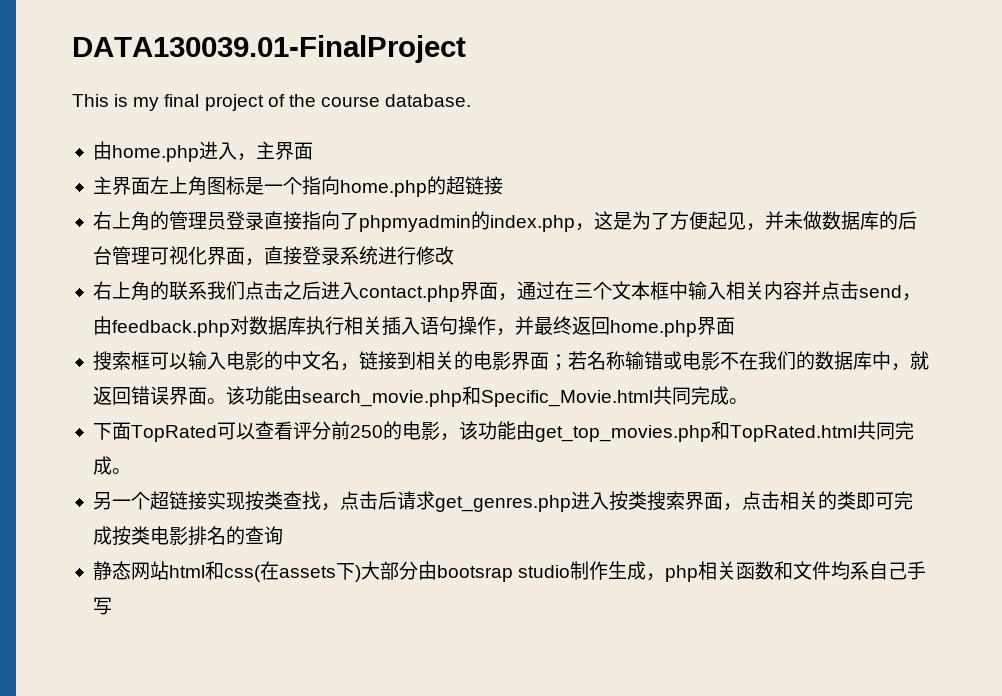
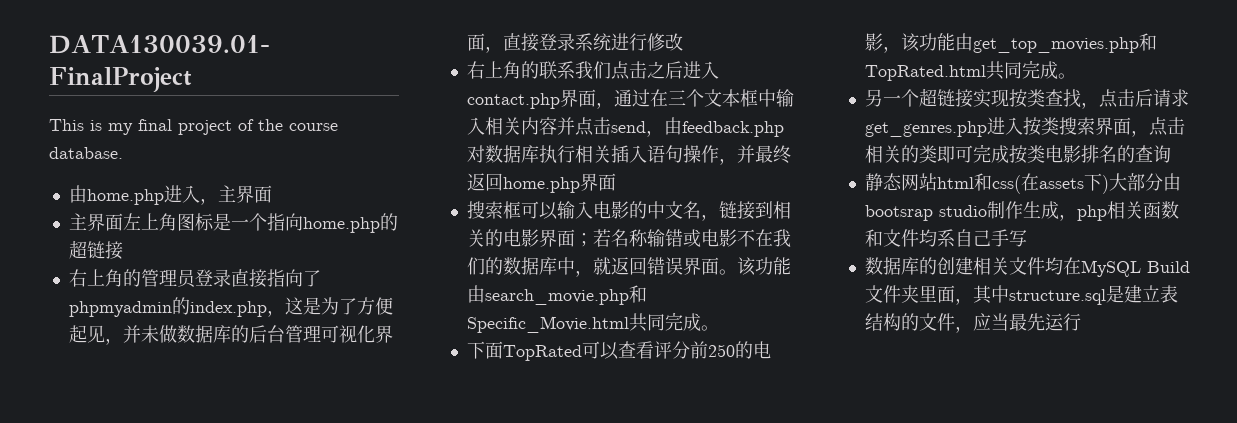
(112, 606) none -> [864,257,1190,277] [864,285,1178,305] [864,313,1081,333] // 数据库的创建相关文件均在MySQL Build文件夹里面，其中structure.sql是建立表结构的文件，应当最先运行

